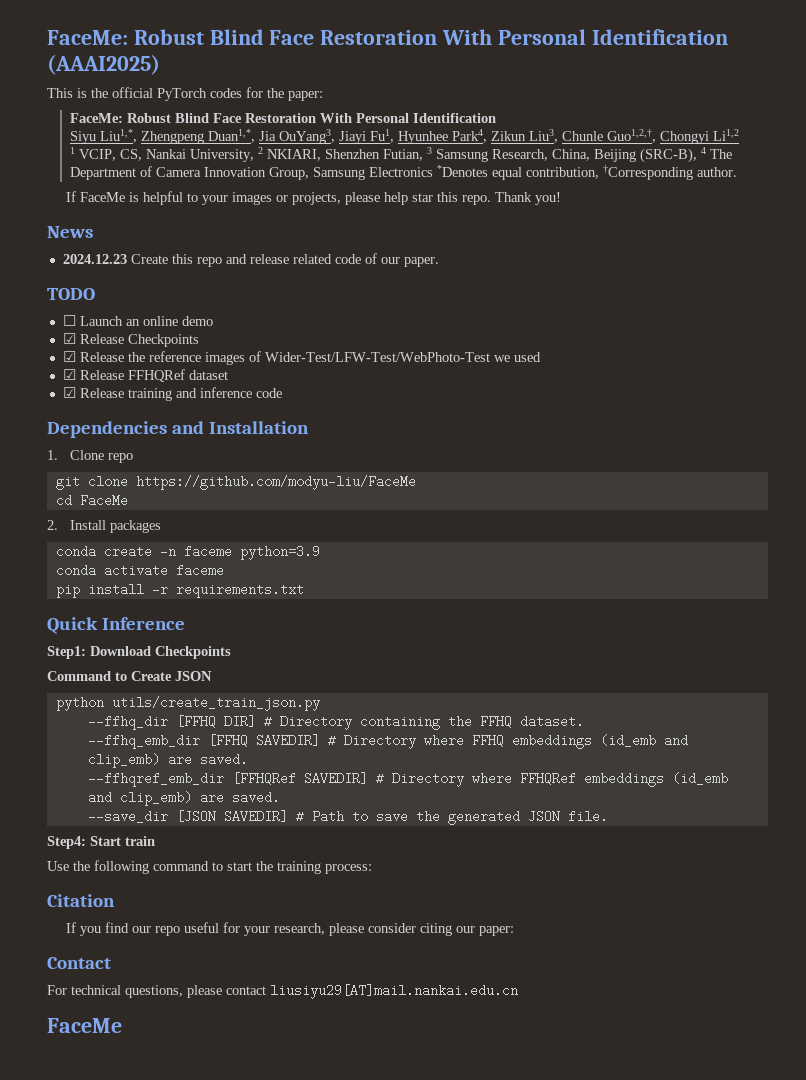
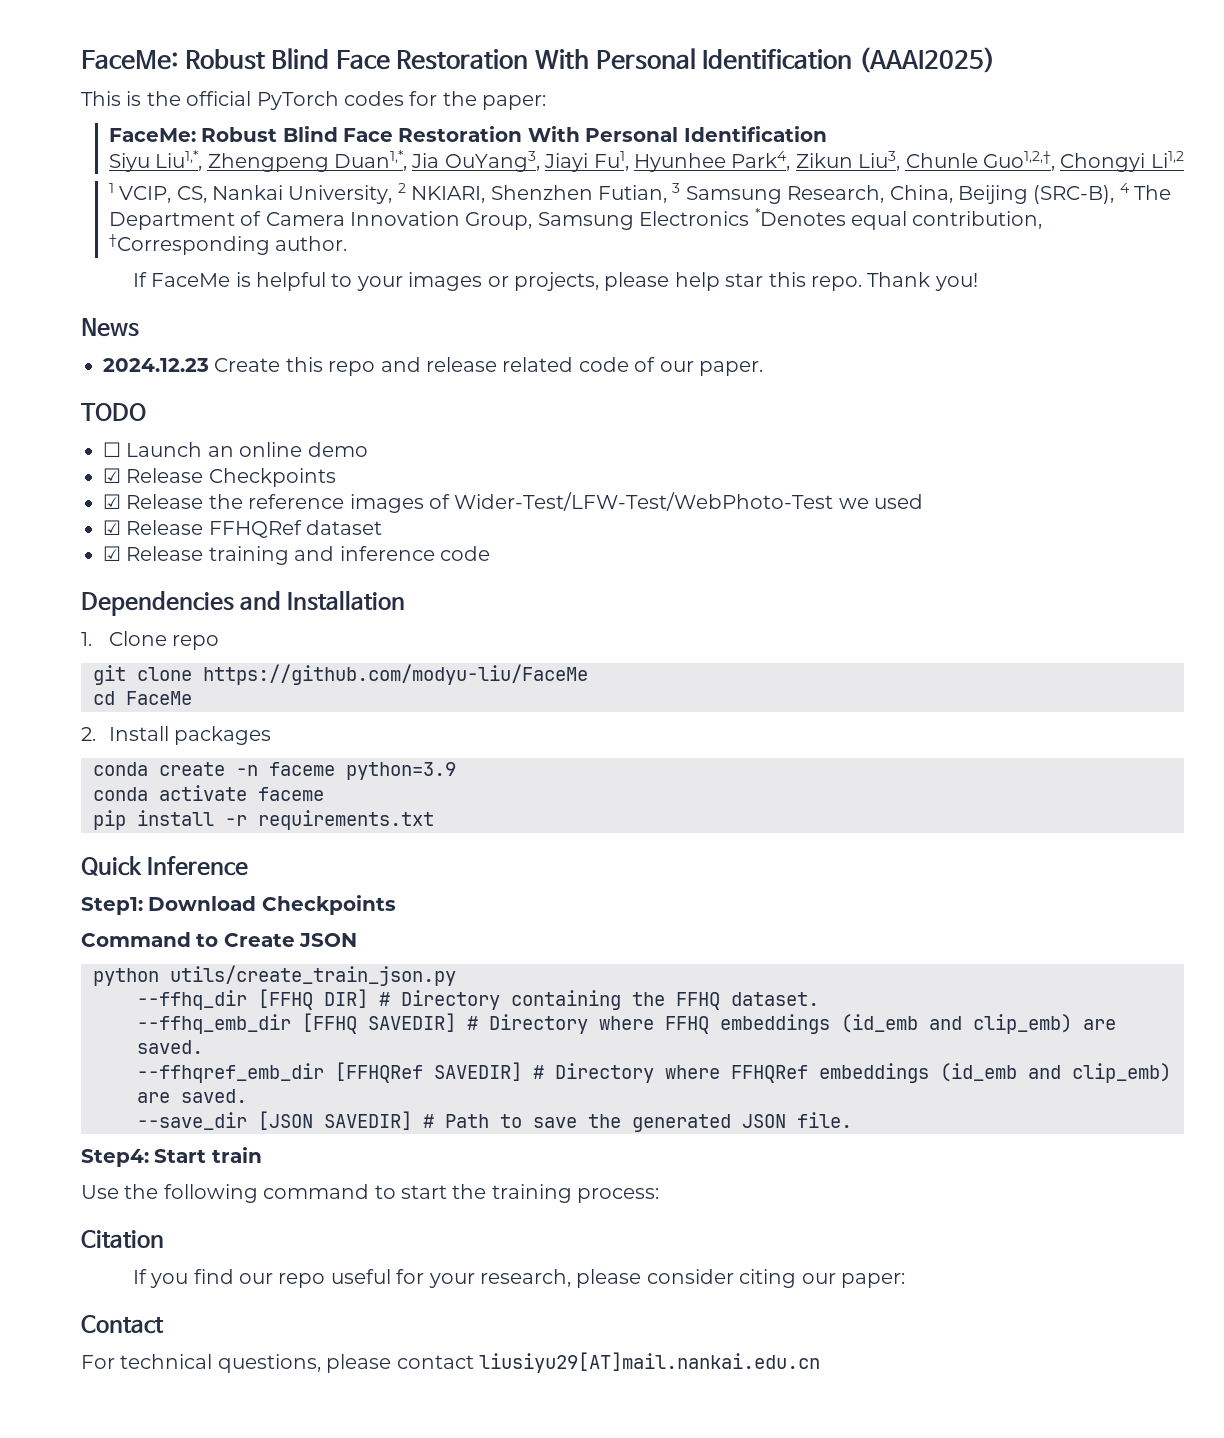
[47,1018,122,1033] // FaceMe -> (820, 1362) none

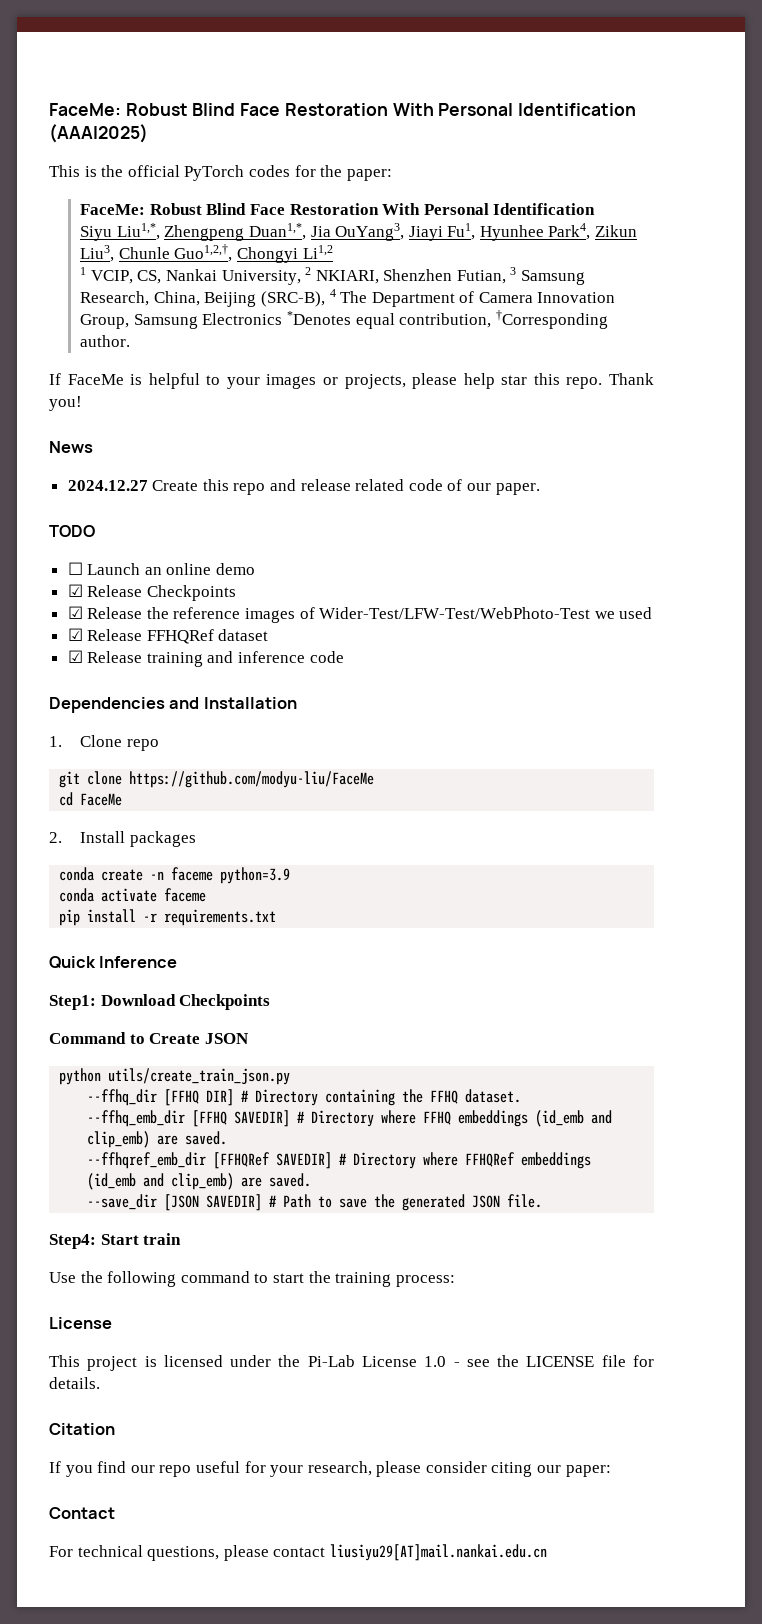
[103,358,209,372] 2024.12.23 -> [67,480,148,491] 2024.12.27
(660, 1195) none -> [49,1317,112,1329] [49,1355,654,1371] [49,1377,100,1389] // License // This project is licensed under the Pi-Lab License 1.0 - see the LICENSE file for details.

